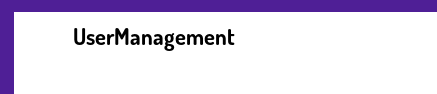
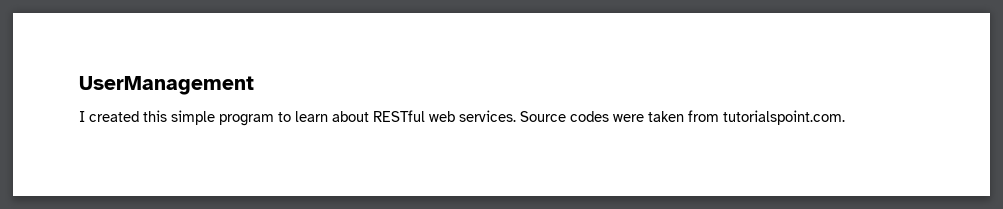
(235, 39) none -> [79,110,845,126] // I created this simple program to learn about RESTful web services. Source codes were taken from tutorialspoint.com.

